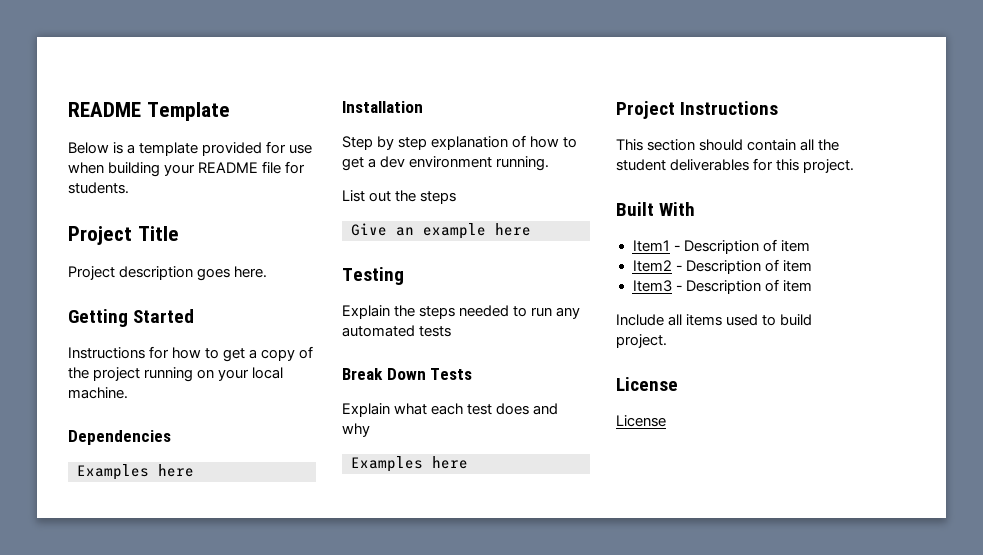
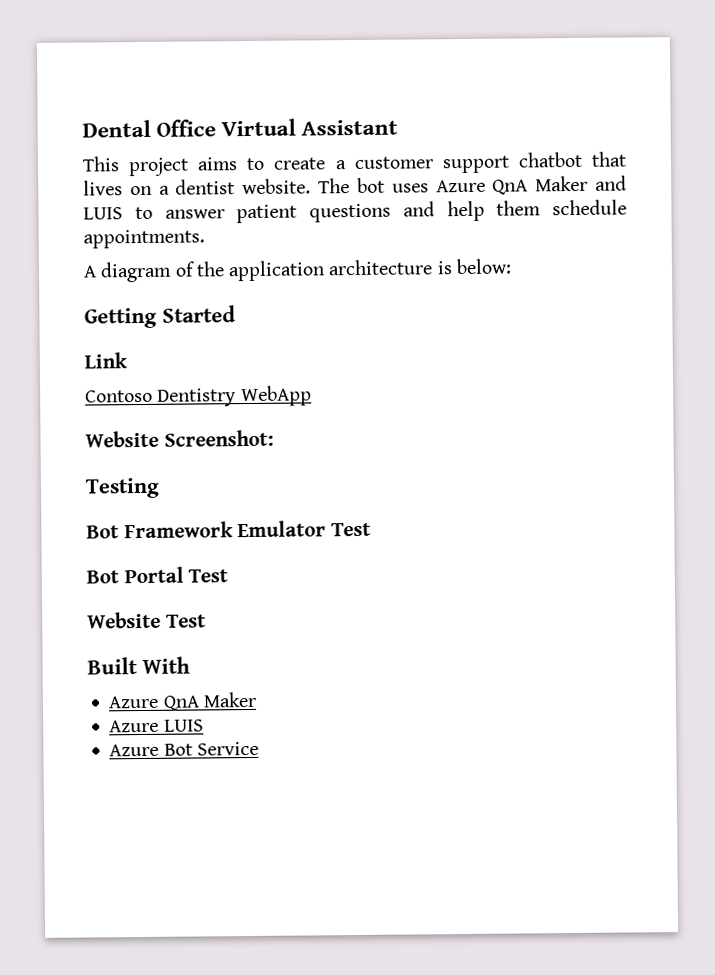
[68,102,230,121] [68,141,313,156] [68,161,306,177] [68,182,129,194] [68,226,179,245] [68,266,268,281] [68,309,195,327] [68,346,314,362] [68,367,284,382] [68,387,128,399] [68,430,171,445] [77,464,194,480] [342,101,423,113] [342,135,578,150] [342,156,550,171] [342,190,457,204] [351,223,531,239] [342,267,404,285] [342,305,581,319] [342,325,452,337] [342,368,473,380] [342,403,559,417] [342,423,370,437] [351,456,468,472] [616,101,779,119] [616,139,840,151] [616,158,855,173] [616,202,696,216] [632,239,810,254] [632,259,812,274] [632,279,812,294] [616,314,813,326] [616,334,667,348] [616,377,678,391] [616,415,666,427] README Template // Below is a template provided for use when building your README file for students. // Project Title // Project description goes here. // Getting Started // Instructions for how to get a copy of the project running on your local machine. // Dependencies // Examples here // Installation // Step by step explanation of how to get a dev environment running. // List out the steps // Give an example here // Testing // Explain the steps needed to run any automated tests // Break Down Tests // Explain what each test does and why // Examples here // Project Instructions // This section should contain all the student deliverables for this project. // Built With // Item1 - Description of item // Item2 - Description of item // Item3 - Description of item // Include all items used to build project. // License // License -> [82,118,399,138] [82,151,627,177] [83,175,627,196] [83,199,627,224] [83,229,205,249] [83,258,512,283] [84,305,236,329] [84,352,128,369] [85,385,312,407] [85,429,274,448] [85,477,160,499] [86,520,371,539] [86,566,229,584] [87,611,206,629] [87,656,190,675] [108,691,257,711] [109,719,204,733] [109,741,259,757] Dental Office Virtual Assistant // This project aims to create a customer support chatbot that lives on a dentist website. The bot uses Azure QnA Maker and LUIS to answer patient questions and help them schedule appointments. // A diagram of the application architecture is below: // Getting Started // Link // Contoso Dentistry WebApp // Website Screenshot: // Testing // Bot Framework Emulator Test // Bot Portal Test // Website Test // Built With // Azure QnA Maker // Azure LUIS // Azure Bot Service

